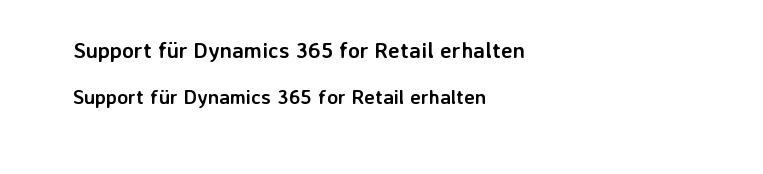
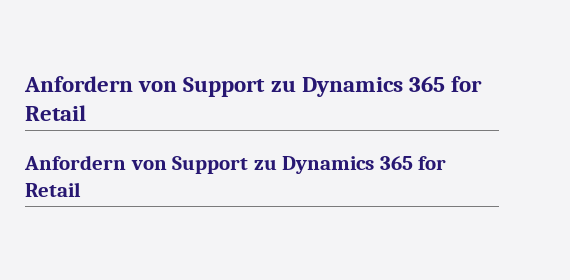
[73,42,525,62] [73,90,486,108] Support für Dynamics 365 for Retail erhalten // Support für Dynamics 365 for Retail erhalten -> [24,76,483,97] [25,105,86,121] [24,155,447,174] [25,182,81,197] Anfordern von Support zu Dynamics 365 for Retail // Anfordern von Support zu Dynamics 365 for Retail

